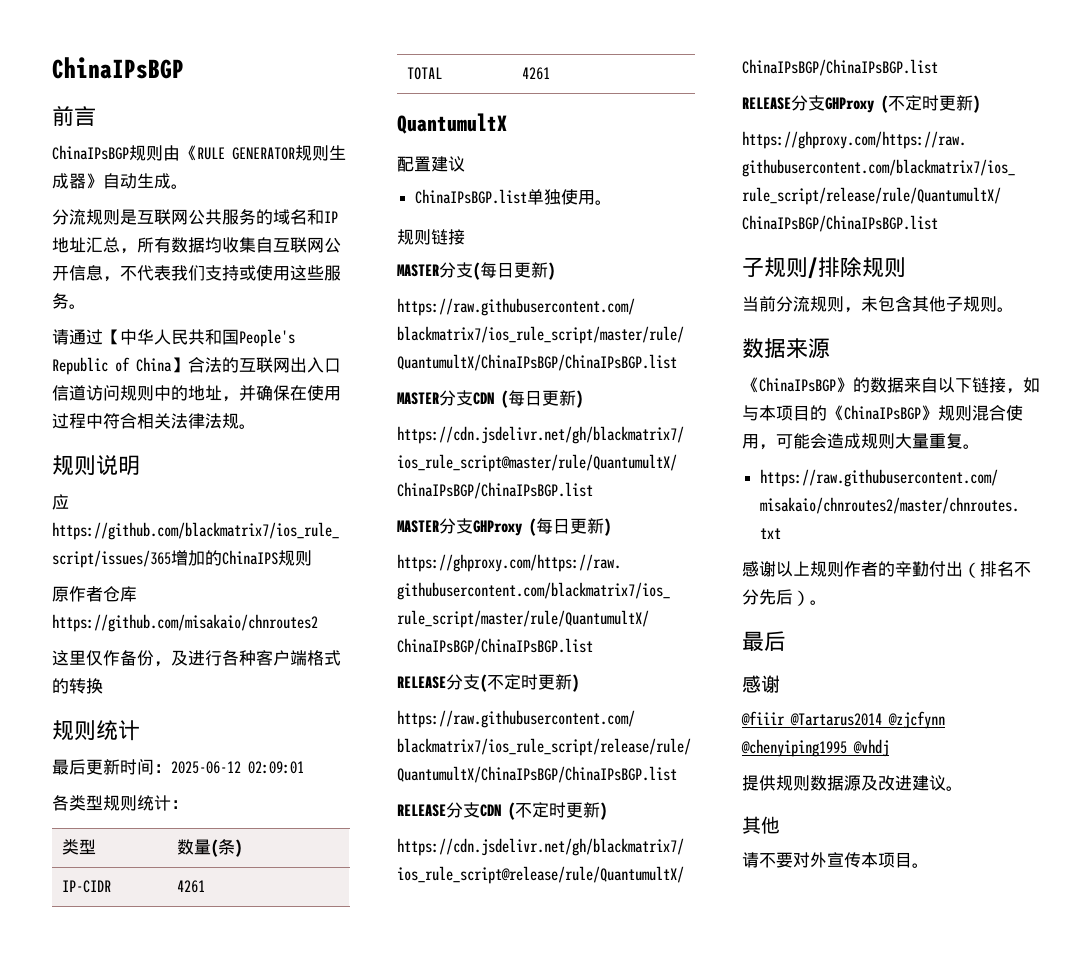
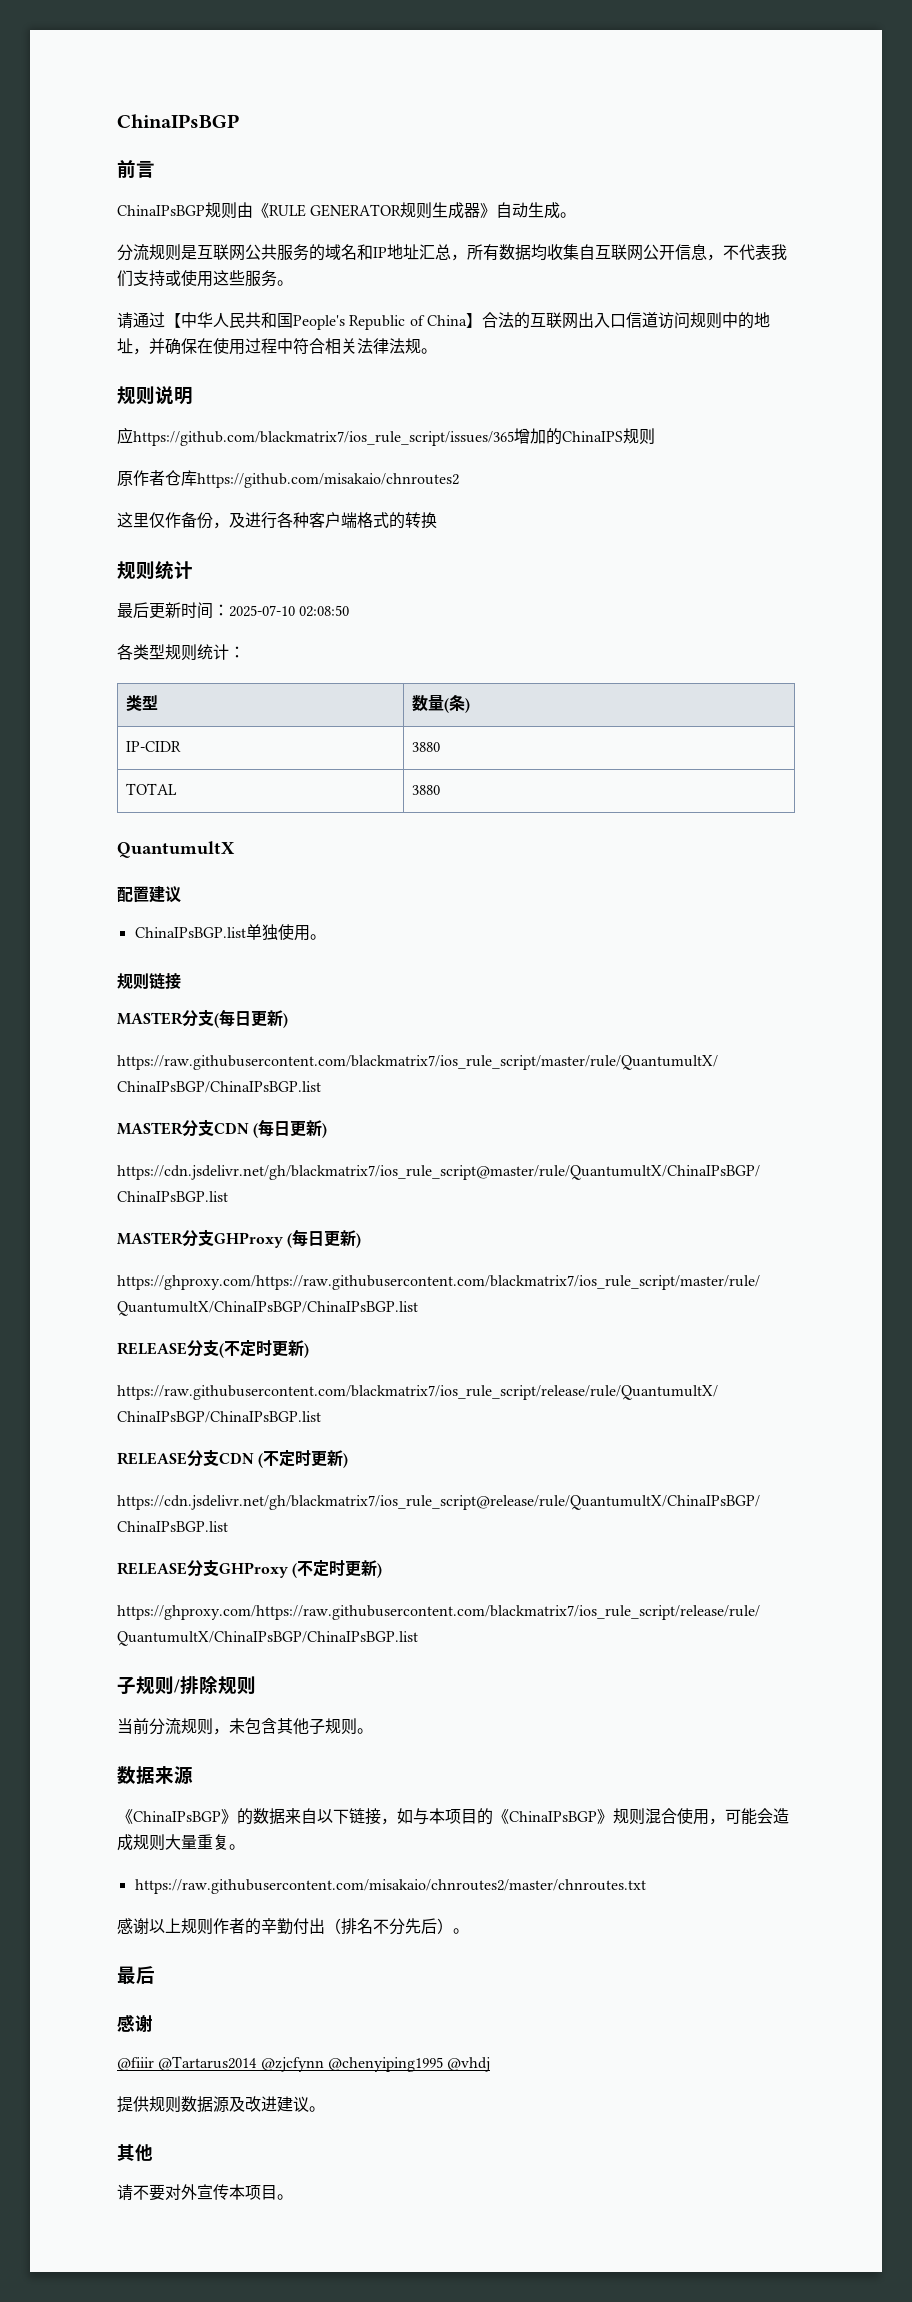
[171,761,304,774] 2025-06-12 02:09:01 -> [229,605,350,617] 2025-07-10 02:08:50
[176,880,205,893] 4261 -> [412,742,441,752] 3880
[521,67,550,80] 4261 -> [412,785,441,795] 3880

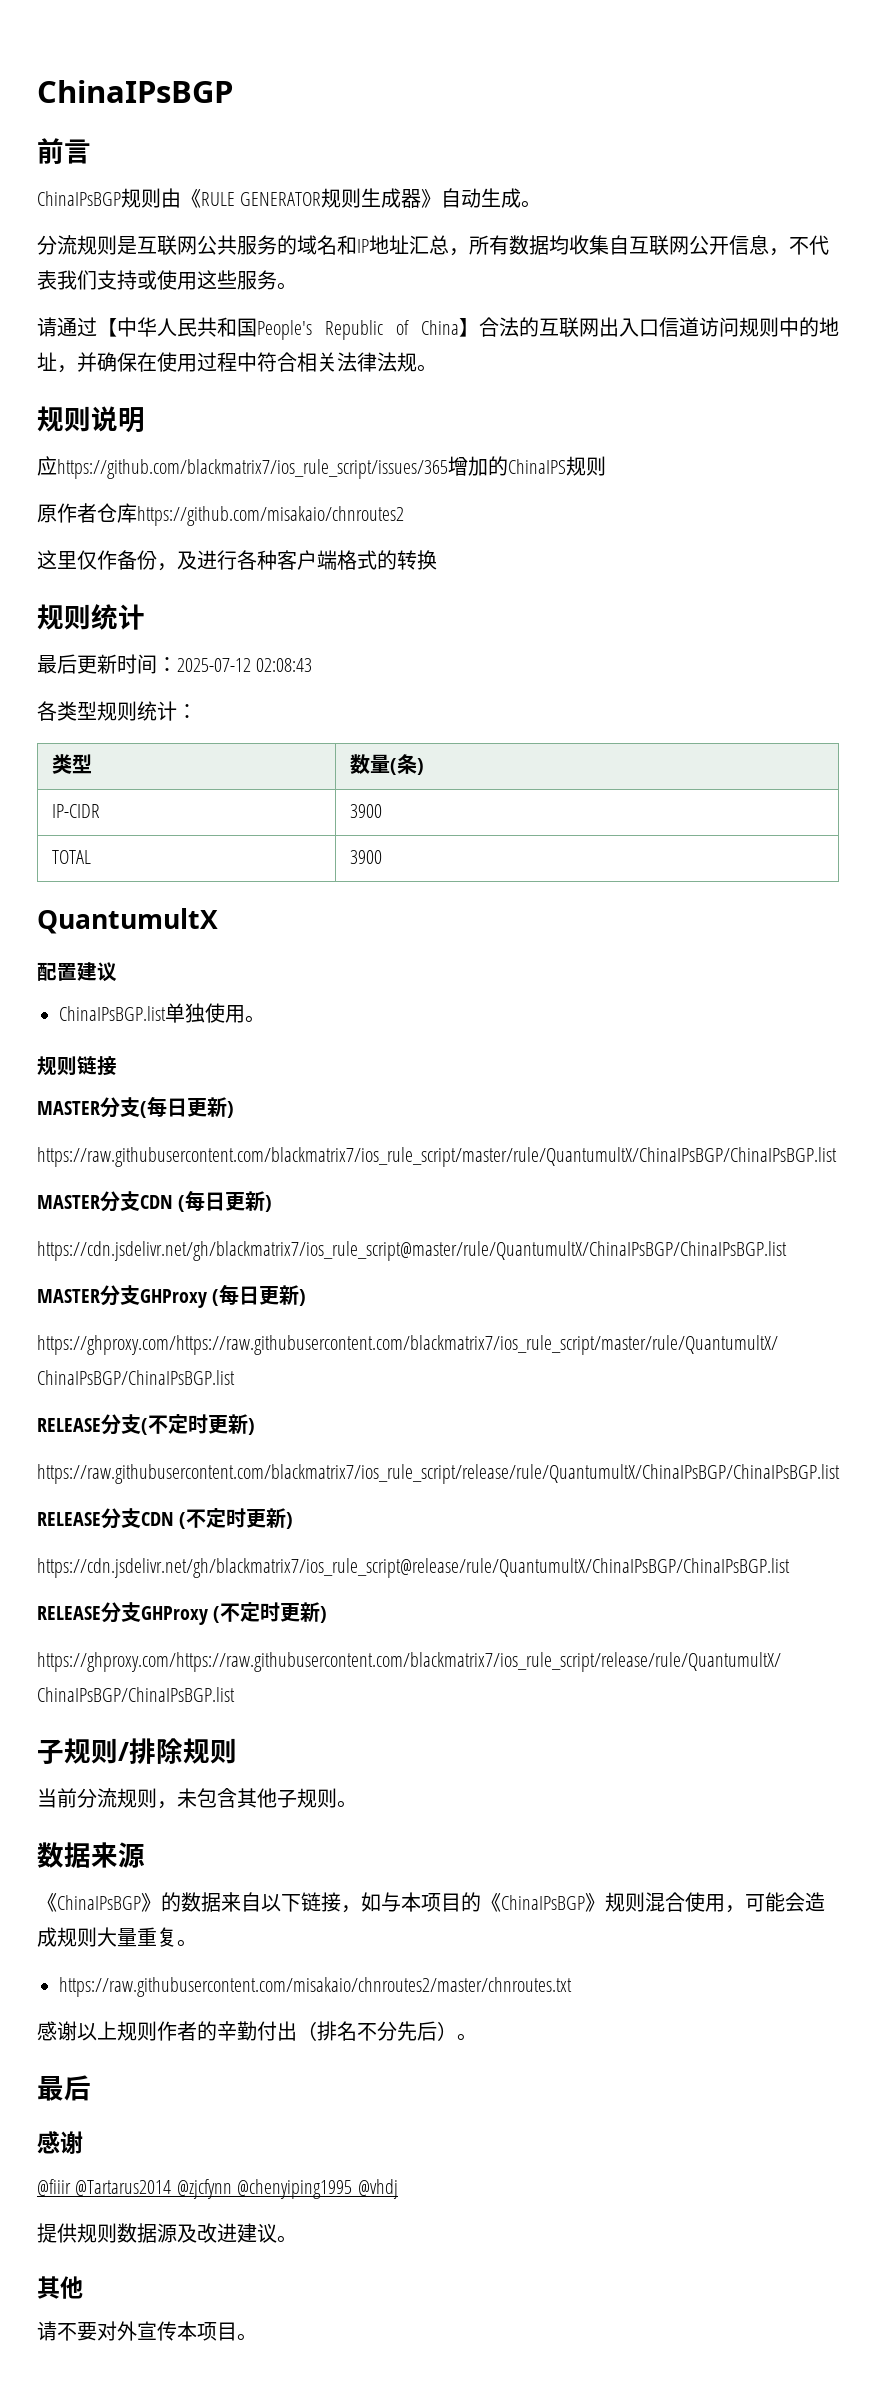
[229,605,350,617] 2025-07-10 02:08:50 -> [177,658,313,672] 2025-07-12 02:08:43
[412,742,441,752] 3880 -> [349,804,382,818] 3900
[412,785,441,795] 3880 -> [349,850,382,864] 3900

